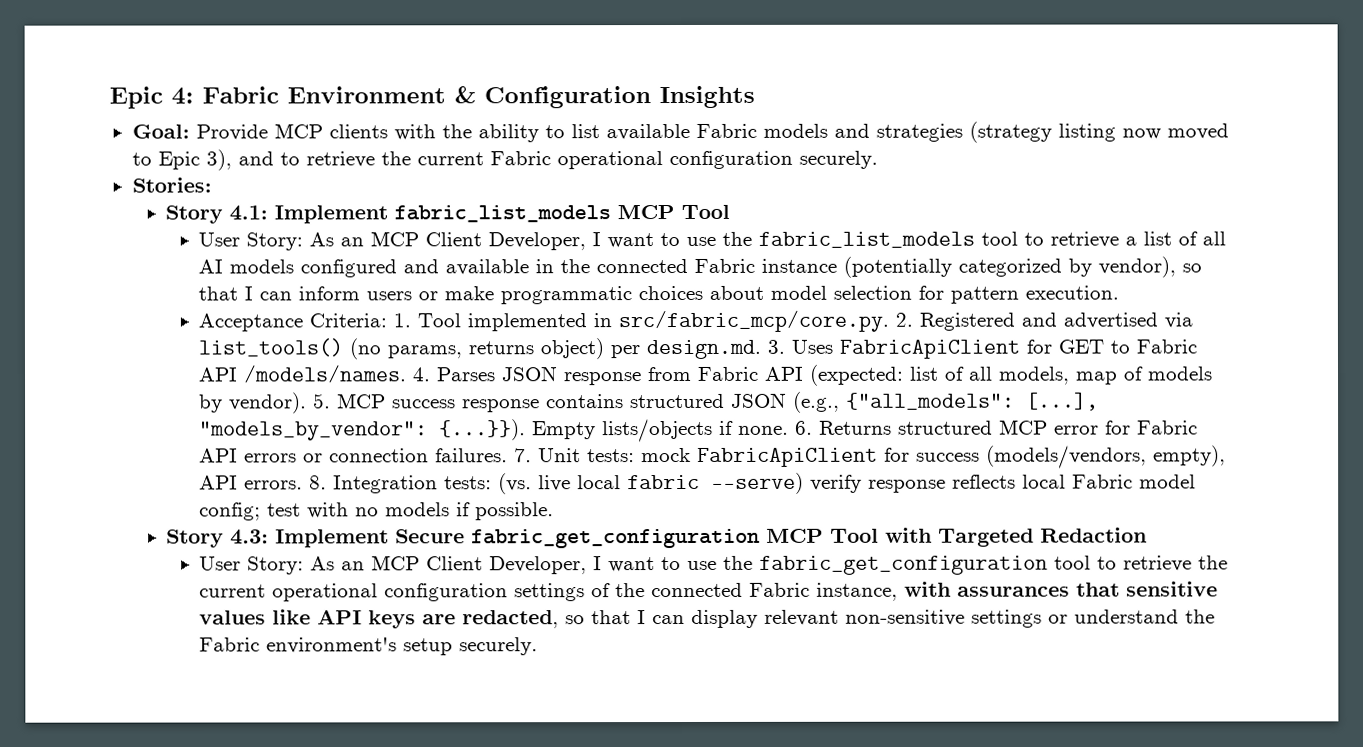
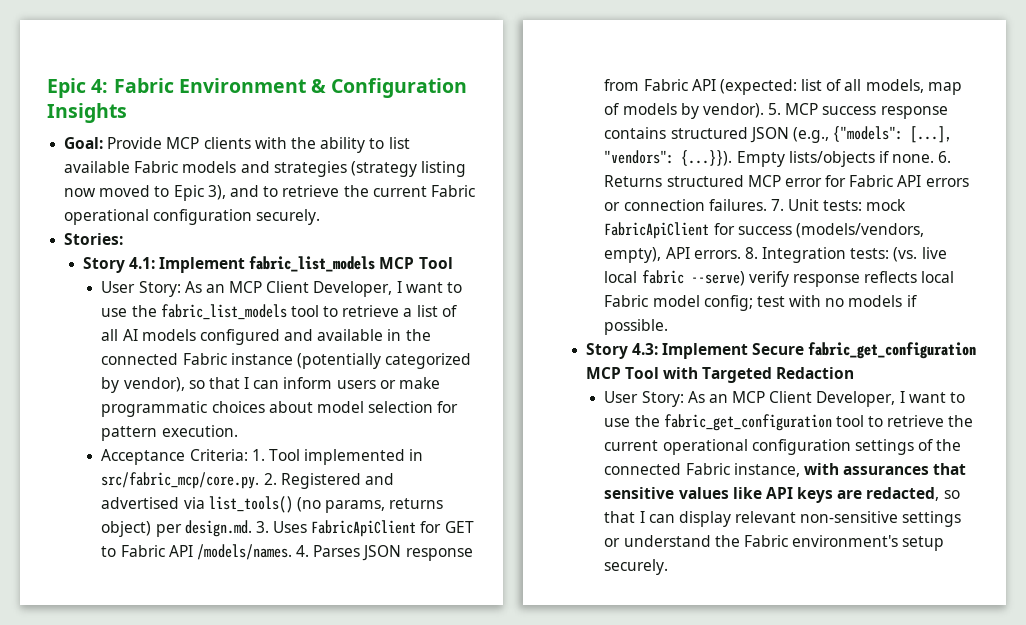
[846,392,1100,411] [199,421,429,441] {"all_models": [...], "models_by_vendor": -> [833,126,953,143] [604,150,675,164] {"models": [...], "vendors":

